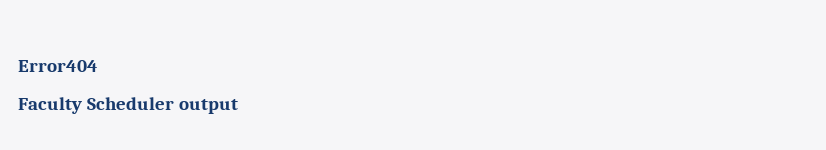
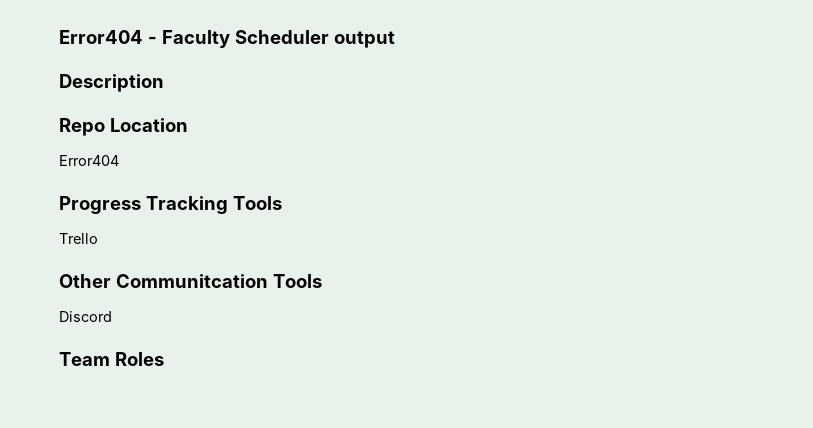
[18,60,98,72] Error404 // -> [59,30,157,44] Error404 -
(238, 106) none -> [59,74,164,92] [59,118,188,136] [59,155,119,166] [59,196,282,214] [59,233,98,244] [59,274,322,288] [59,311,112,322] [59,352,164,366] // Description // Repo Location // Error404 // Progress Tracking Tools // Trello // Other Communitcation Tools // Discord // Team Roles

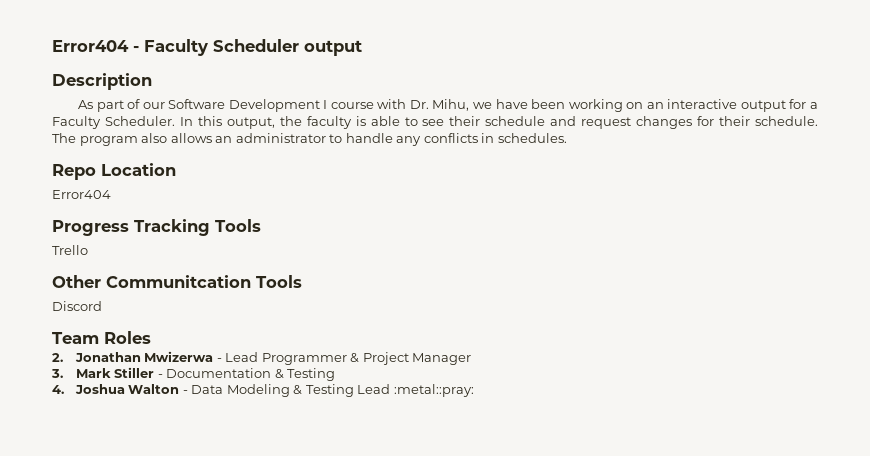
(164, 83) none -> [77,99,818,112] [52,116,819,129] [52,133,567,146] // As part of our Software Development I course with Dr. Mihu, we have been working on an interactive output for a Faculty Scheduler. In this output, the faculty is able to see their schedule and request changes for their schedule. The program also allows an administrator to handle any conflicts in schedules.
(164, 359) none -> [52,351,472,365] [51,367,336,381] [52,384,474,397] // 2. Jonathan Mwizerwa - Lead Programmer & Project Manager // 3. Mark Stiller - Documentation & Testing // 4. Joshua Walton - Data Modeling & Testing Lead :metal::pray:

